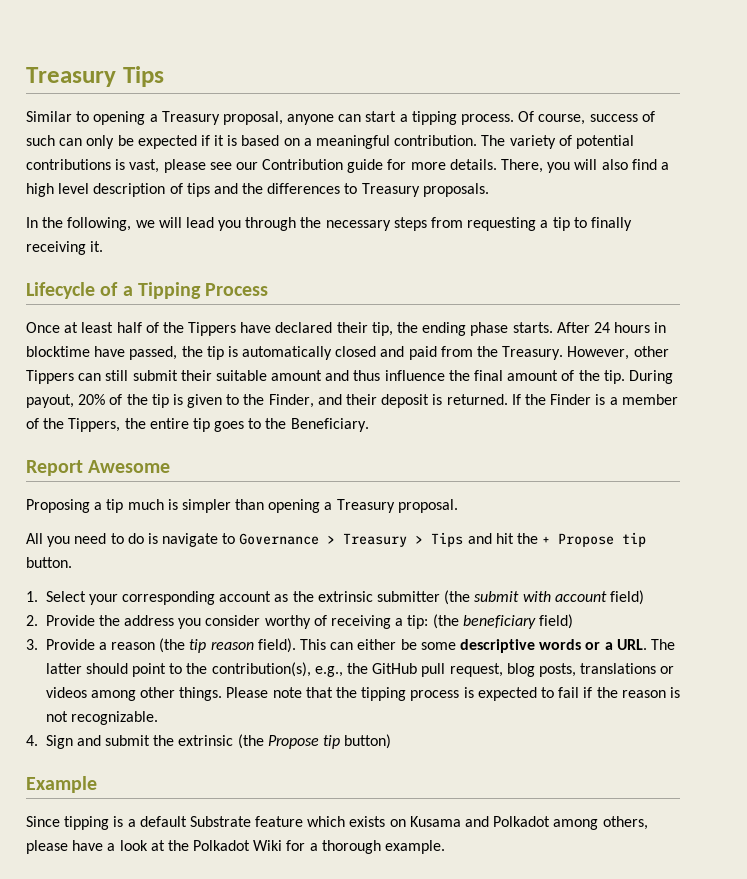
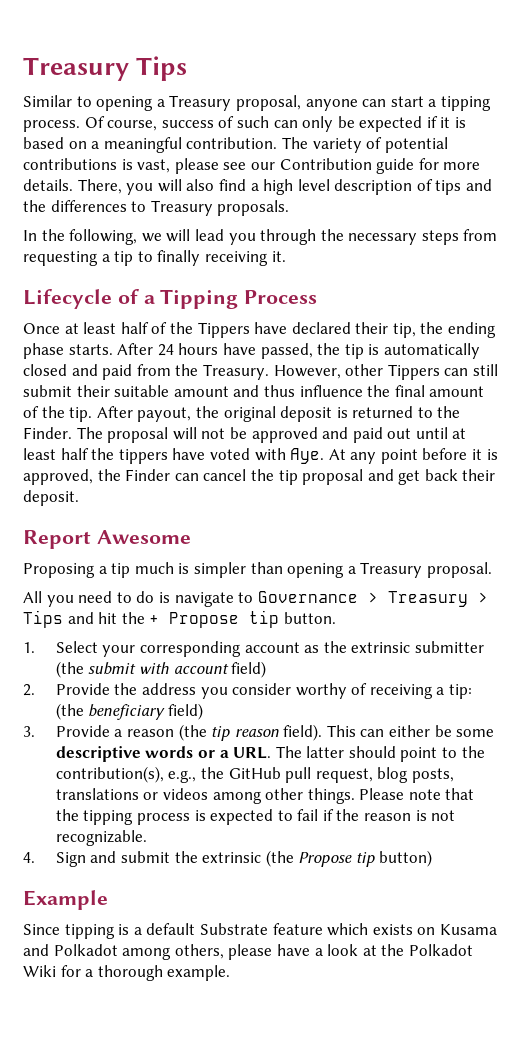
[654,322,667,333] [26,346,90,357] in blocktime -> (219, 349) none
[628,370,673,384] [26,394,678,408] [26,418,369,432] During payout, 20% of the tip is given to the Finder, and their deposit is returned. If the Finder is a member of the Tippers, the entire tip goes to the Beneficiary. -> [96,406,461,422] [23,427,467,443] [23,448,498,464] [23,469,496,485] [23,490,79,506] After payout, the original deposit is returned to the Finder. The proposal will not be approved and paid out until at least half the tippers have voted with Aye. At any point before it is approved, the Finder can cancel the tip proposal and get back their deposit.

